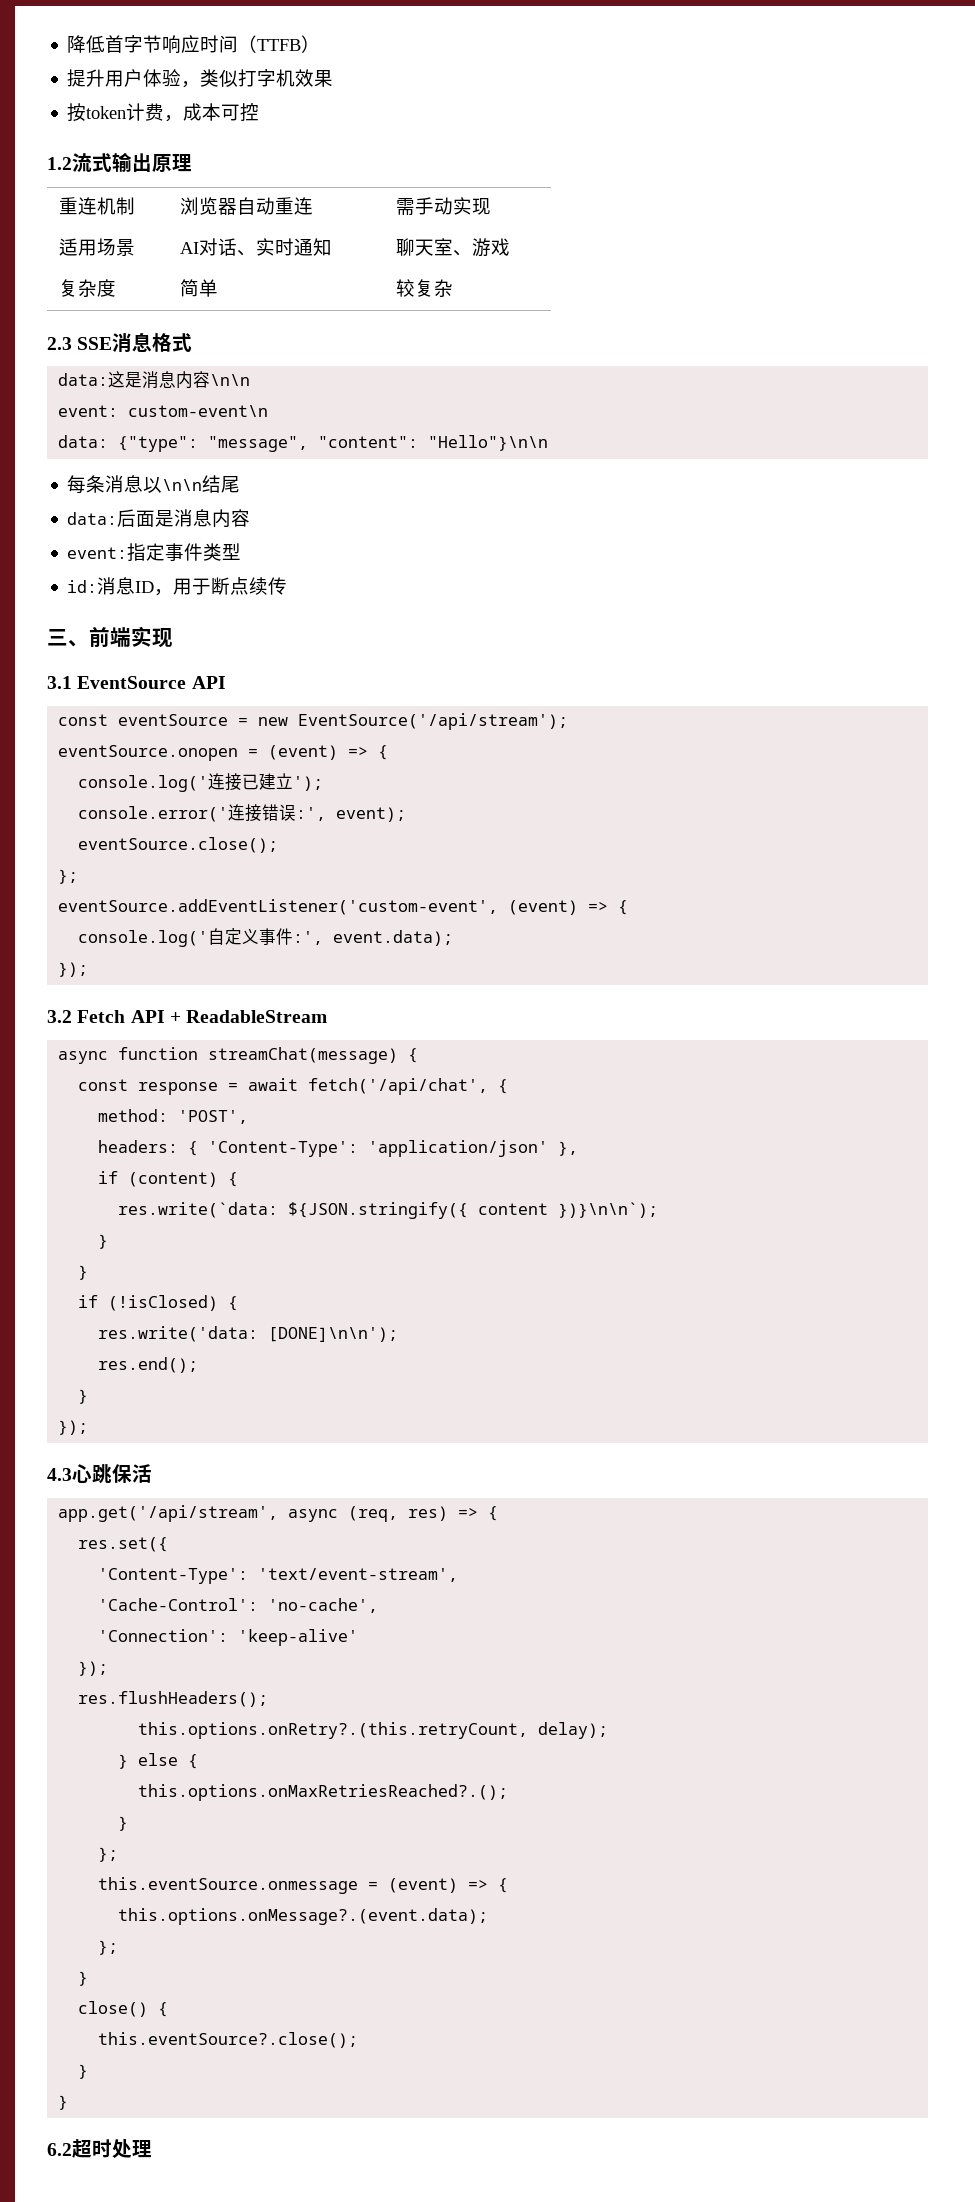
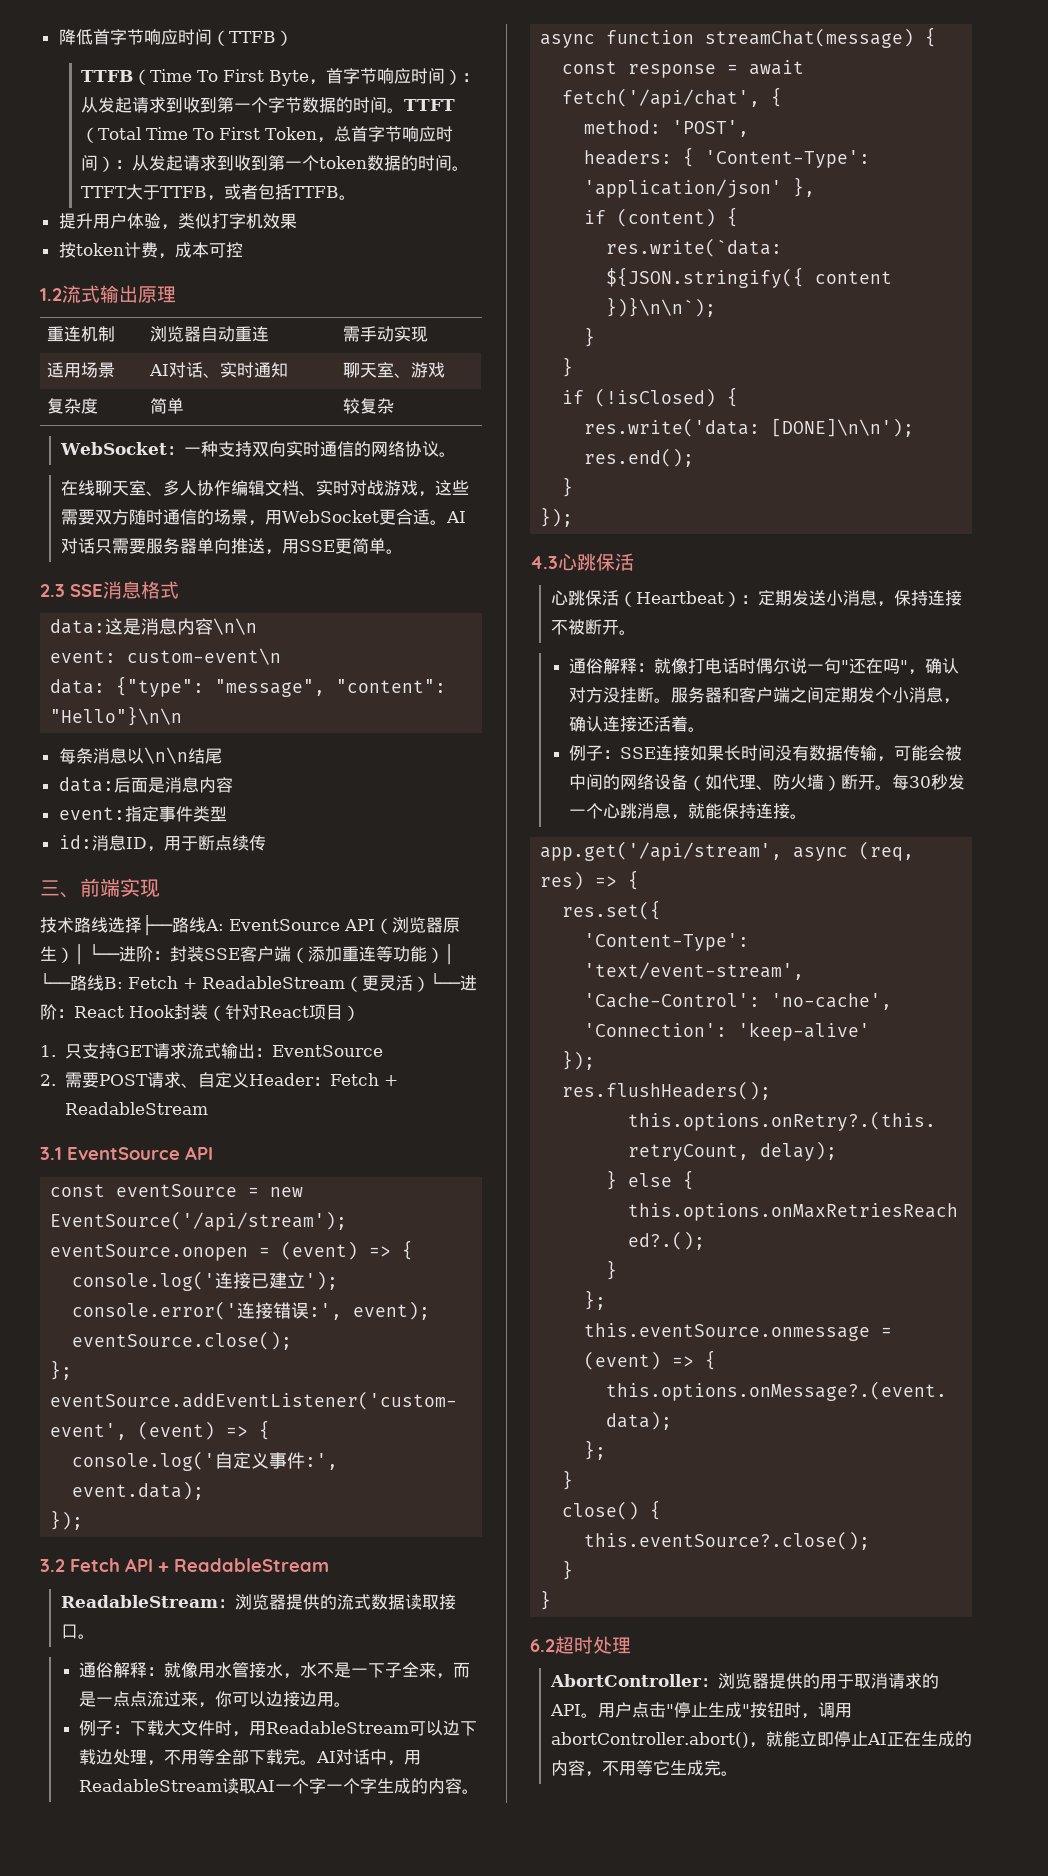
(321, 44) none -> [81,68,480,86] [81,97,456,113] [81,126,454,143] [81,155,470,172] [81,184,357,201] // TTFB（Time To First Byte，首字节响应时间）：从发起请求到收到第一个字节数据的时间。TTFT（Total Time To First Token，总首字节响应时间）：从发起请求到收到第一个token数据的时间。TTFT大于TTFB，或者包括TTFB。
(454, 288) none -> [59,441,456,457] [60,480,469,497] [60,509,466,526] [60,538,403,555] // WebSocket：一种支持双向实时通信的网络协议。 // 在线聊天室、多人协作编辑文档、实时对战游戏，这些需要双方随时通信的场景，用WebSocket更合适。AI对话只需要服务器单向推送，用SSE更简单。
(173, 638) none -> [40,915,460,936] [40,944,454,965] [40,973,477,992] [40,1004,360,1021] [40,1043,383,1059] [40,1072,399,1088] [64,1102,208,1115] // 技术路线选择├──路线A: EventSource API（浏览器原生）│ └──进阶：封装SSE客户端（添加重连等功能）│ └──路线B: Fetch + ReadableStream（更灵活）└──进阶：React Hook封装（针对React项目） // 1.只支持GET请求流式输出：EventSource // 2.需要POST请求、自定义Header：Fetch + ReadableStream
(328, 1016) none -> [60,1594,456,1610] [60,1624,95,1639] [79,1662,471,1679] [79,1691,352,1708] [79,1720,478,1737] [79,1749,422,1766] [79,1778,480,1794] // ReadableStream：浏览器提供的流式数据读取接口。 // 通俗解释：就像用水管接水，水不是一下子全来，而是一点点流过来，你可以边接边用。 // 例子：下载大文件时，用ReadableStream可以边下载边处理，不用等全部下载完。AI对话中，用ReadableStream读取AI一个字一个字生成的内容。
(152, 1473) none -> [550,590,962,607] [550,619,636,635] [569,658,960,675] [569,687,961,704] [569,716,706,732] [569,745,963,762] [569,774,966,791] [569,803,808,820] // 心跳保活（Heartbeat）：定期发送小消息，保持连接不被断开。 // 通俗解释：就像打电话时偶尔说一句"还在吗"，确认对方没挂断。服务器和客户端之间定期发个小消息，确认连接还活着。 // 例子：SSE连接如果长时间没有数据传输，可能会被中间的网络设备（如代理、防火墙）断开。每30秒发一个心跳消息，就能保持连接。
(152, 2149) none -> [549,1673,939,1689] [549,1702,852,1719] [550,1731,972,1748] [550,1760,738,1777] // AbortController：浏览器提供的用于取消请求的API。用户点击"停止生成"按钮时，调用abortController.abort()，就能立即停止AI正在生成的内容，不用等它生成完。

